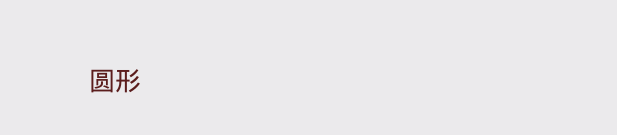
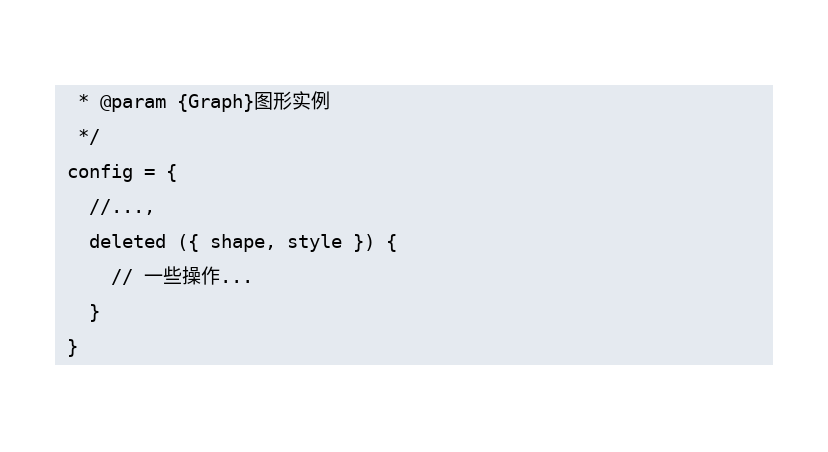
[89,69,141,93] 圆形 -> [78,91,330,112] [78,129,100,145] [67,164,177,182] [89,199,155,215] [89,234,397,252] [111,266,253,285] [89,304,100,322] [67,339,78,357] * @param {Graph}图形实例 // */ // config = { // //..., // deleted ({ shape, style }) { // // 一些操作... // } // }

